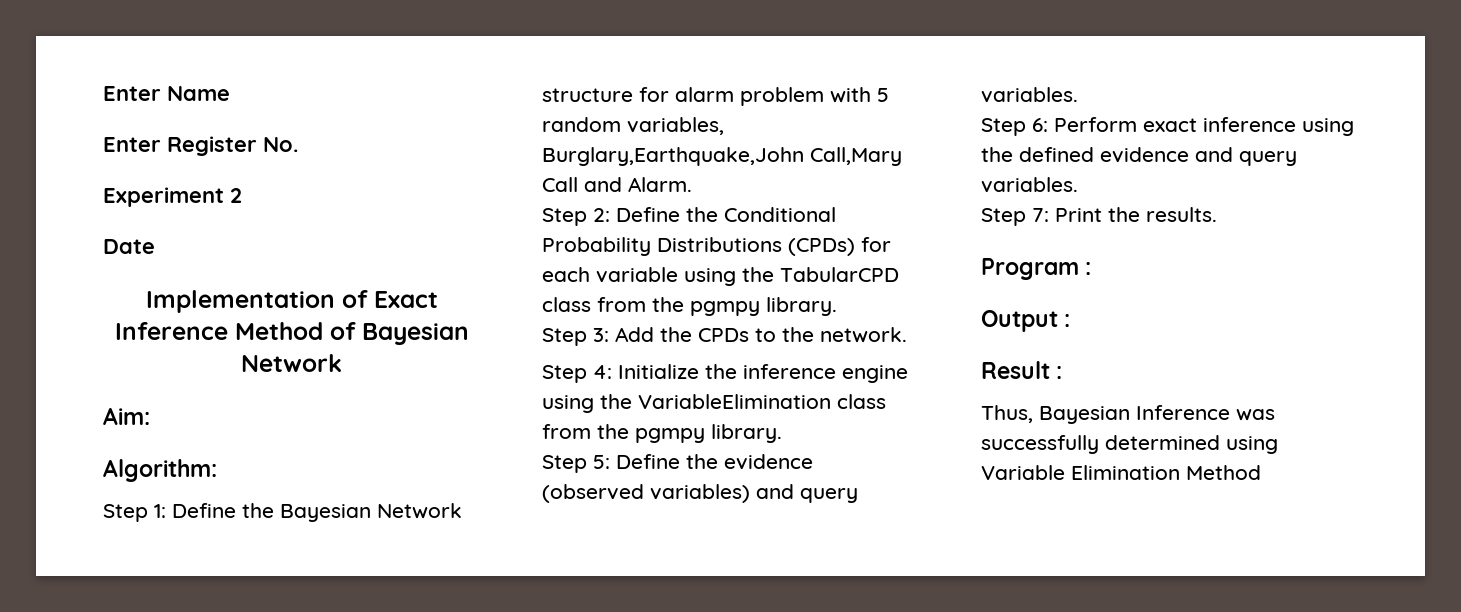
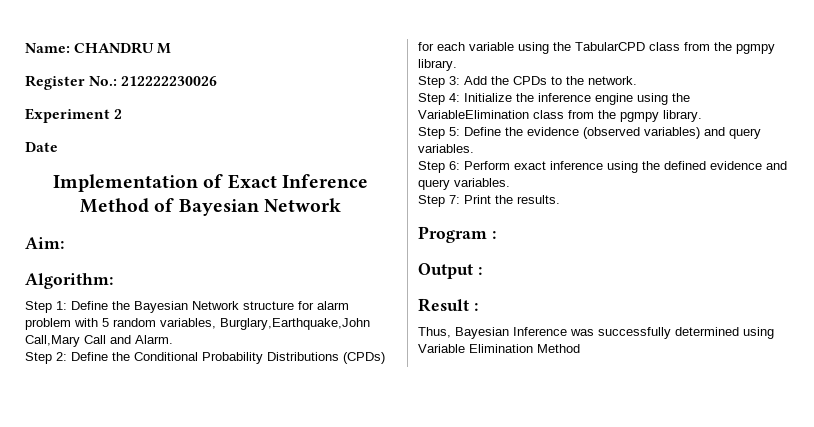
[103,86,230,101] [103,136,298,156] Enter Name // Enter Register No. -> [25,42,172,54] [25,75,218,90] Name: CHANDRU M // Register No.: 212222230026

